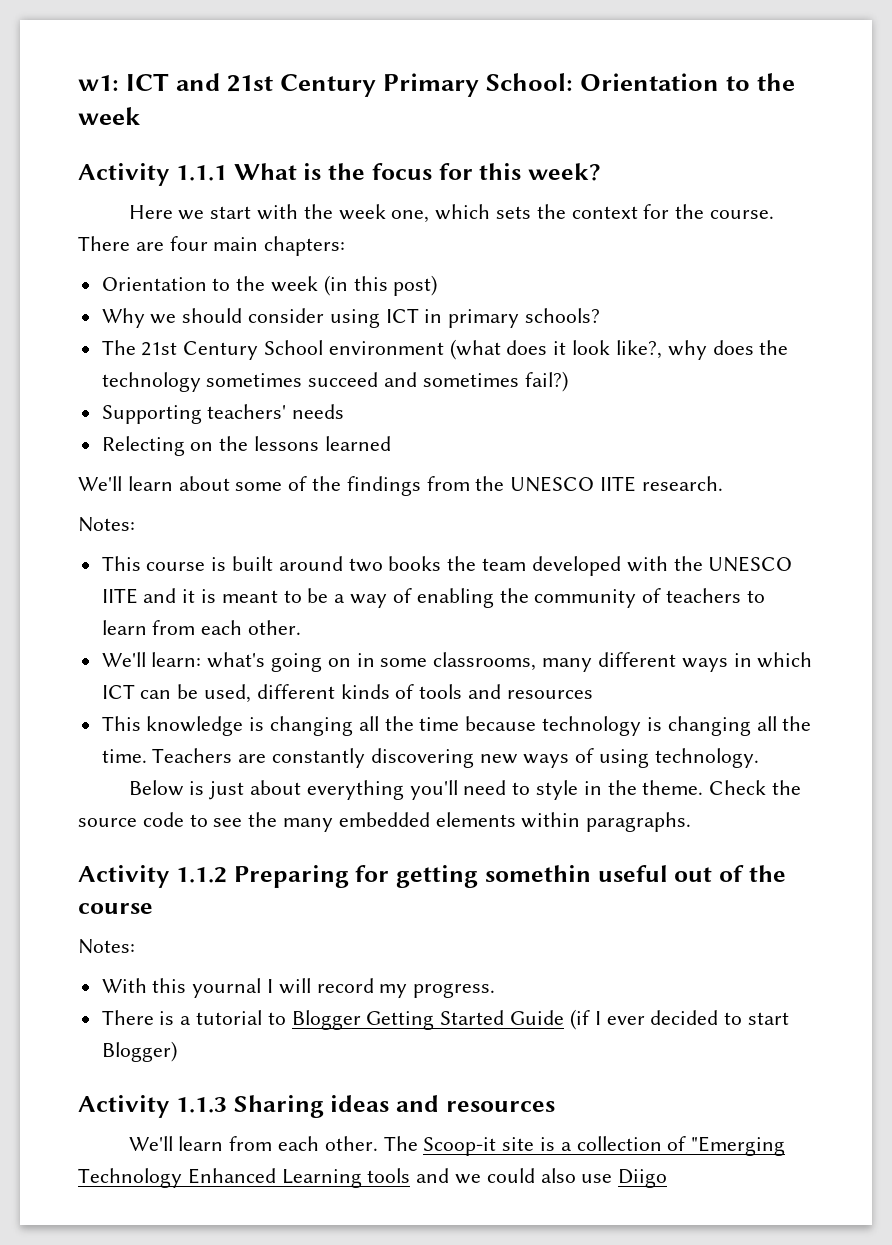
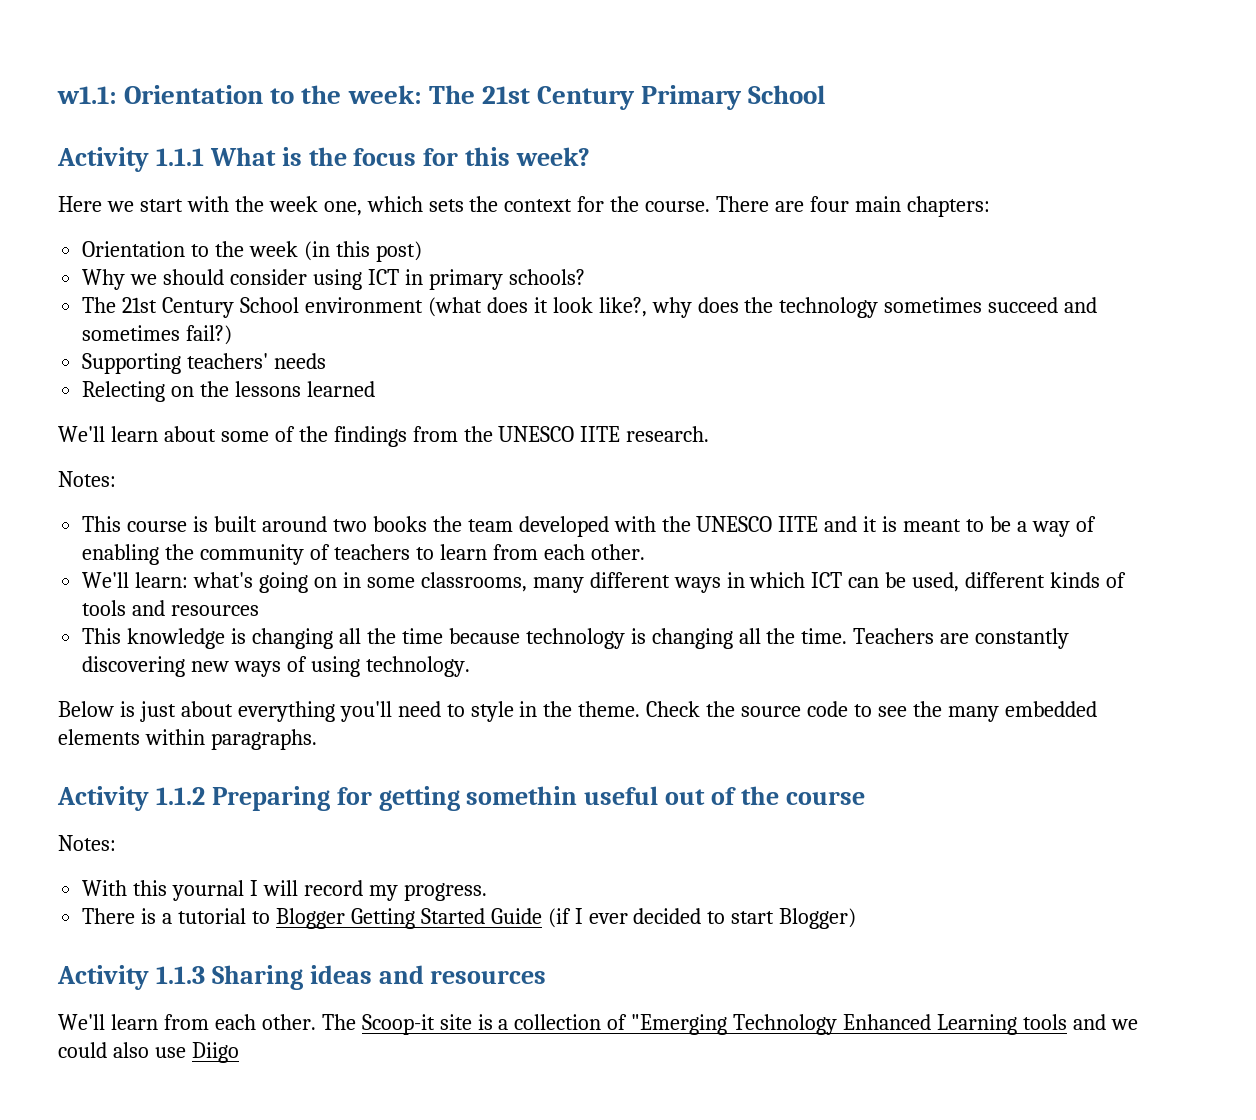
[78,73,796,97] [78,107,140,125] w1: ICT and 21st Century Primary School: Orientation to the week -> [57,85,826,110] w1.1: Orientation to the week: The 21st Century Primary School

